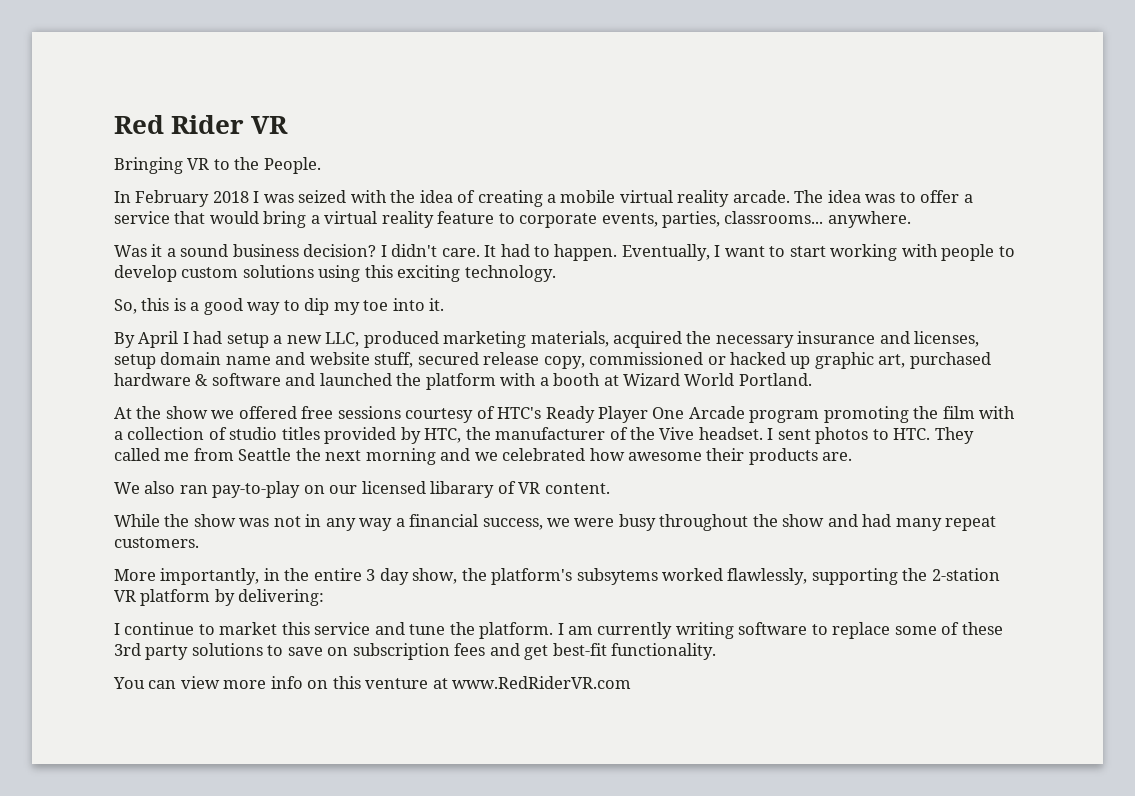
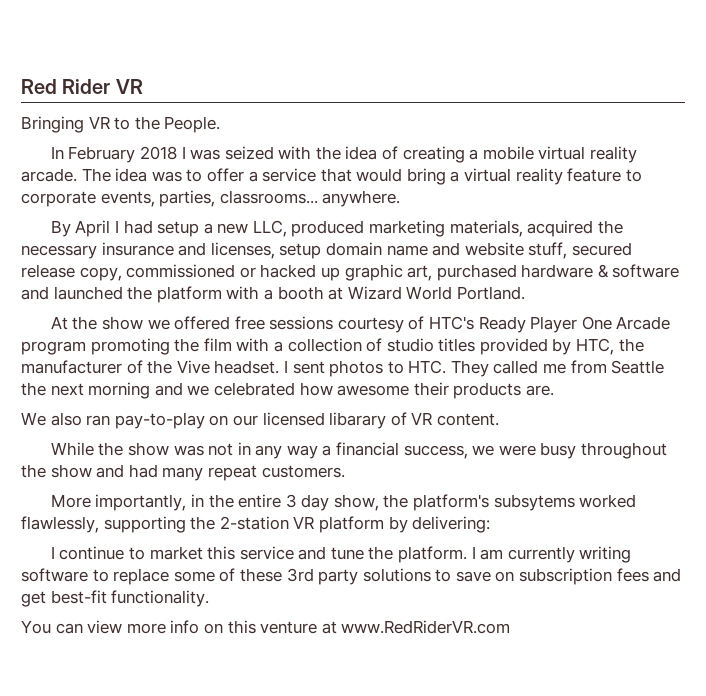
[114,244,1015,261] [114,265,556,282] [114,298,445,315] // Was it a sound business decision? I didn't care. It had to happen. Eventually, I want to start working with people to develop custom solutions using this exciting technology. // So, this is a good way to dip my toe into it. -> (401, 198) none

